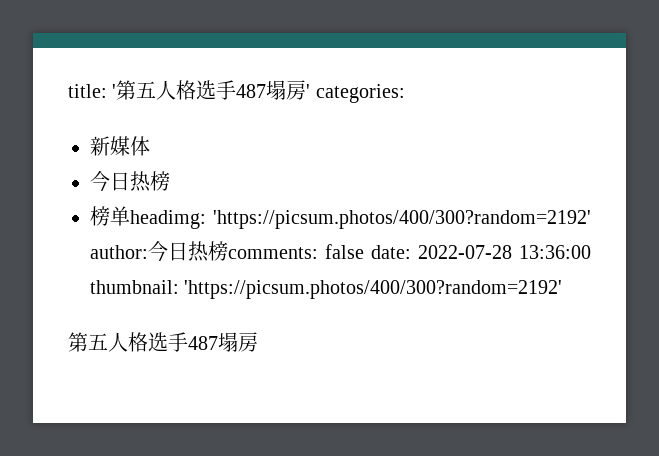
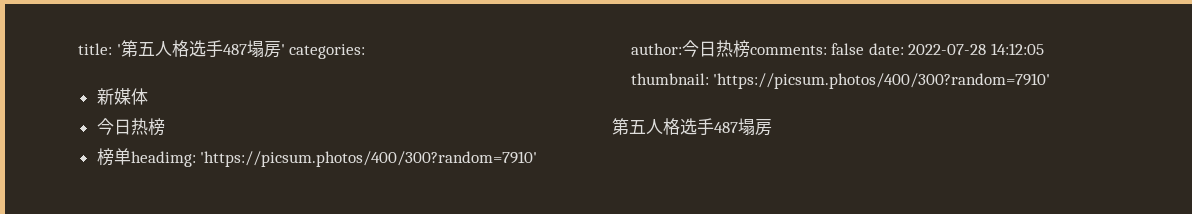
[213,210,591,229] 'https://picsum.photos/400/300?random=2192' -> [200,151,538,167] 'https://picsum.photos/400/300?random=7910'
[519,245,591,259] [90,280,563,299] 13:36:00 thumbnail: 'https://picsum.photos/400/300?random=2192' -> [991,43,1045,55] [630,73,1051,89] 14:12:05 thumbnail: 'https://picsum.photos/400/300?random=7910'

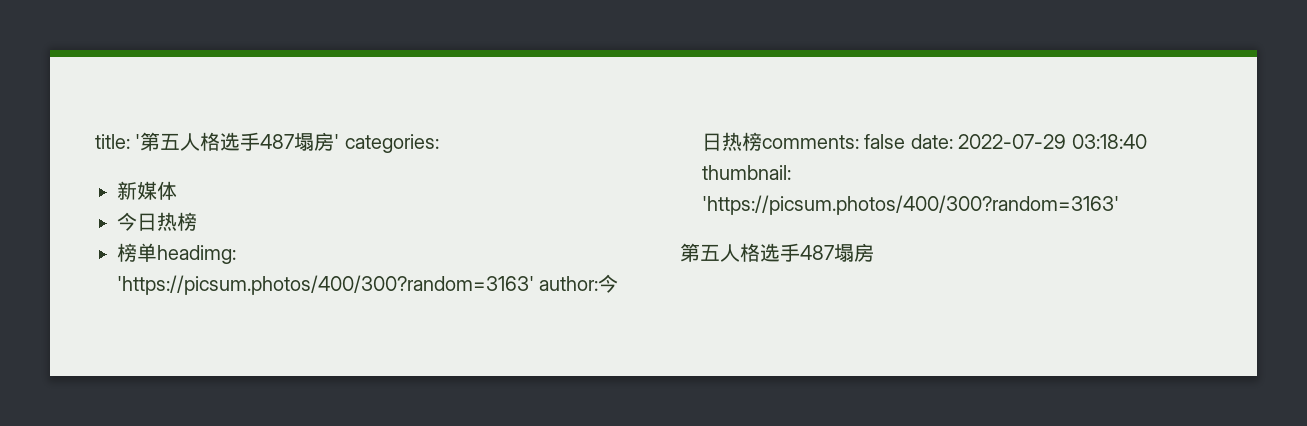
[200,151,538,167] 'https://picsum.photos/400/300?random=7910' -> [117,275,534,295] 'https://picsum.photos/400/300?random=3163'
[908,43,1045,55] [630,73,1051,89] 2022-07-28 14:12:05 thumbnail: 'https://picsum.photos/400/300?random=7910' -> [958,134,1147,149] [702,165,791,180] [702,195,1119,215] 2022-07-29 03:18:40 thumbnail: 'https://picsum.photos/400/300?random=3163'

